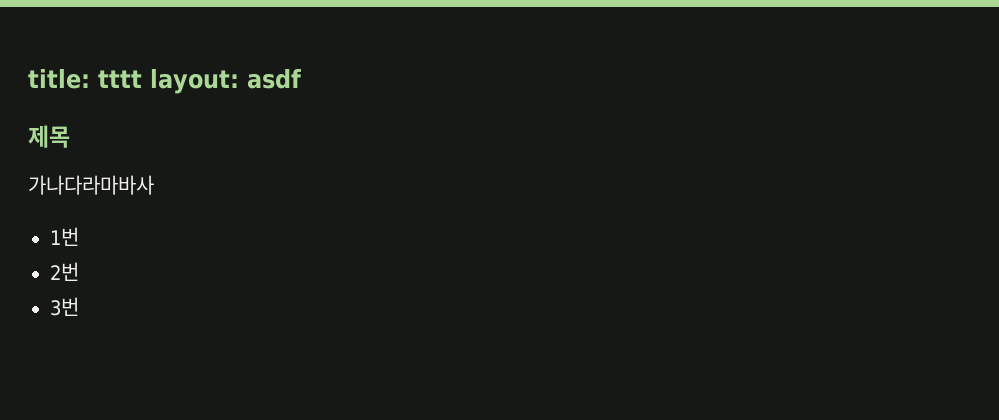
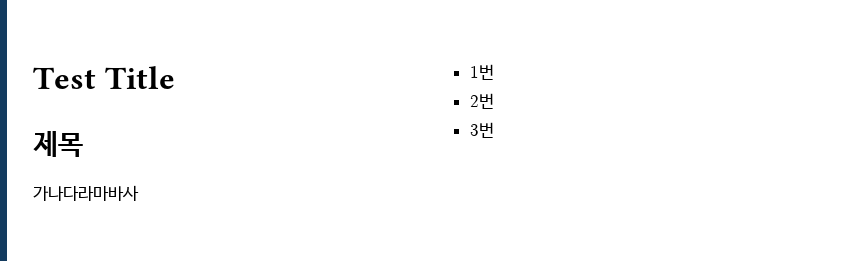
[28,69,301,94] title: tttt layout: asdf -> [33,66,175,89] Test Title

